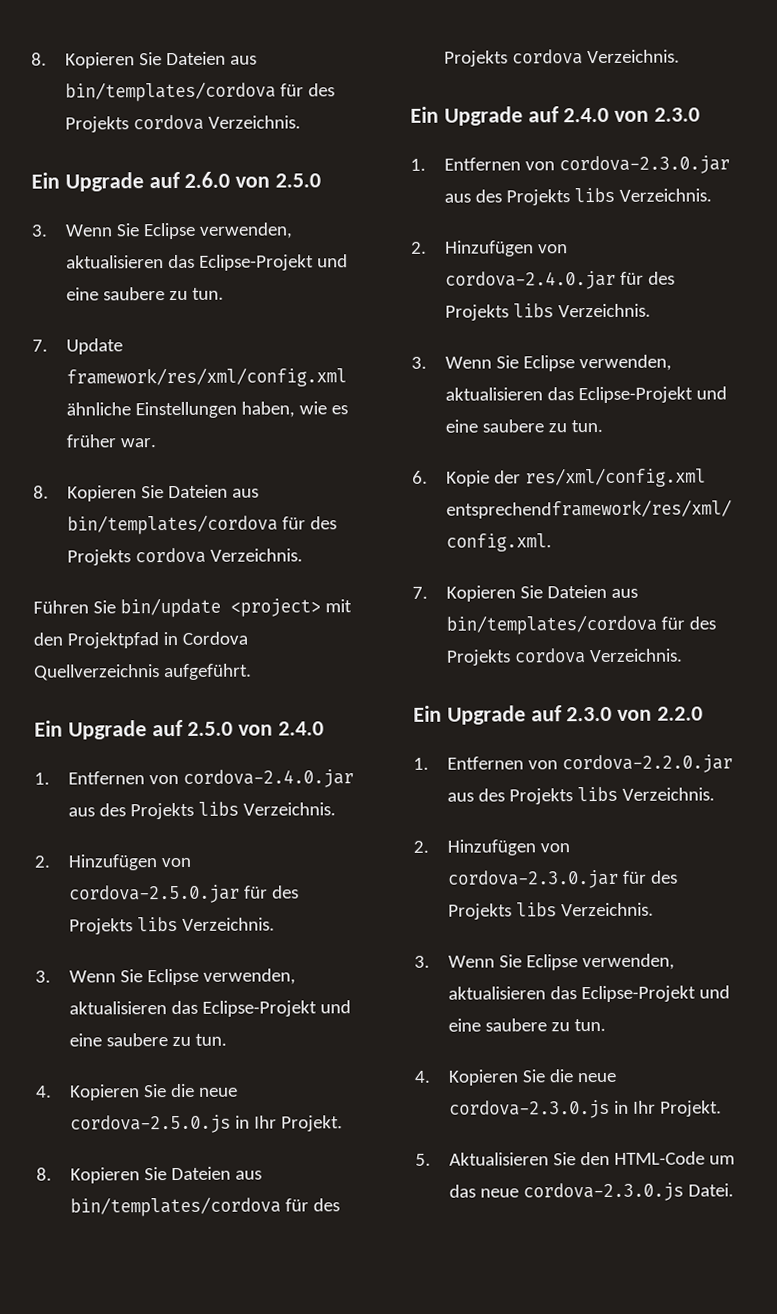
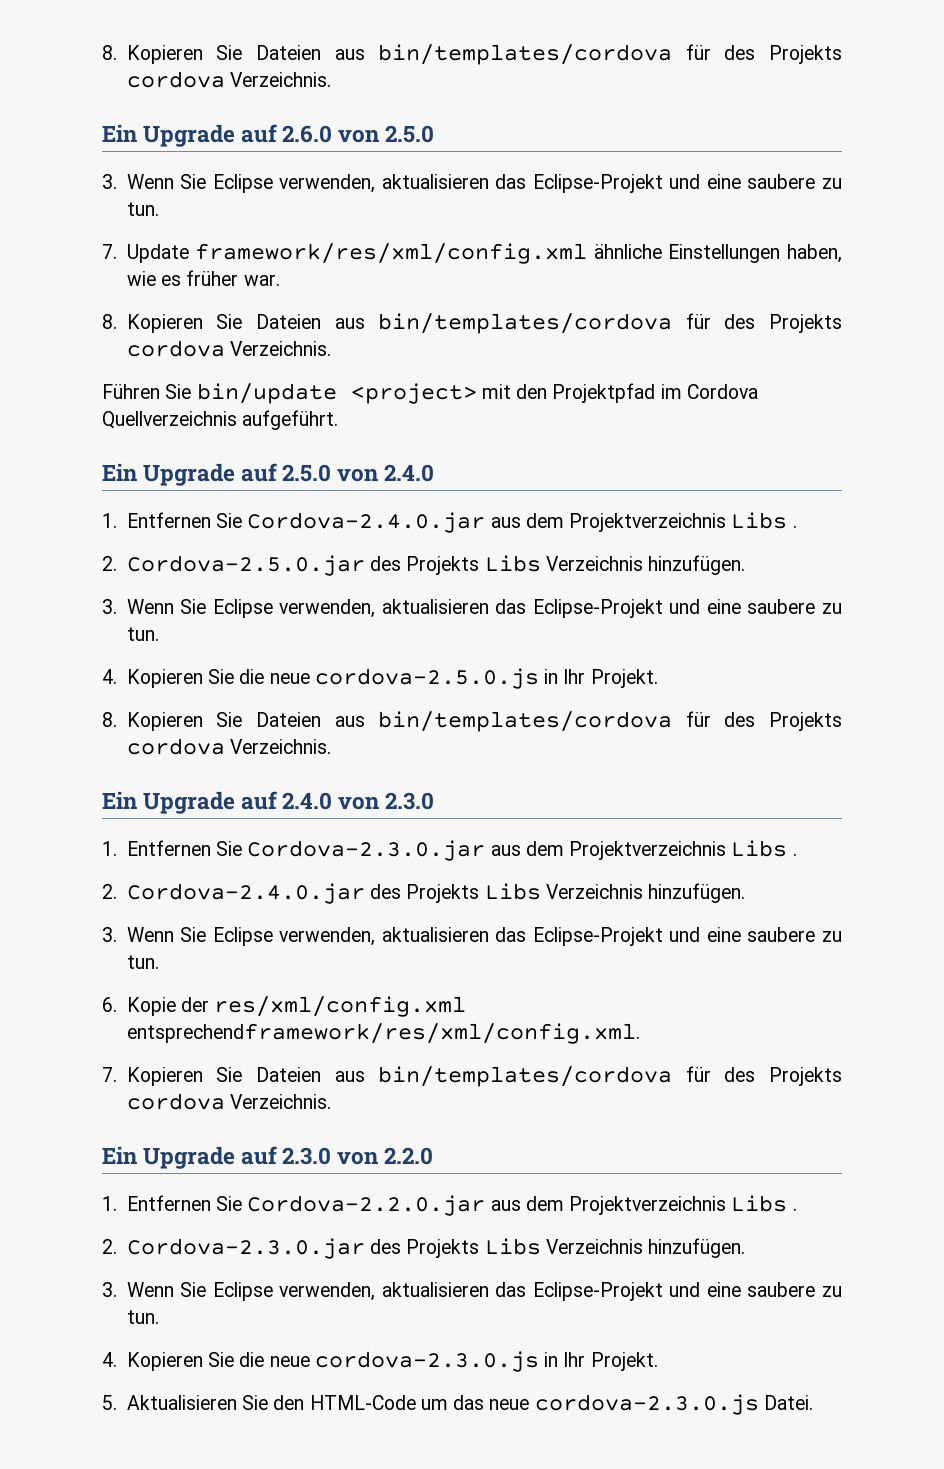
[162,631,178,646] in -> [660,384,682,399] im
[149,769,355,788] [68,801,336,820] [34,854,192,871] [69,884,300,904] [69,916,276,935] von cordova-2.4.0.jar aus des Projekts libs Verzeichnis. // 2. Hinzufügen von cordova-2.5.0.jar für des Projekts libs Verzeichnis. -> [216,512,797,533] [102,555,746,576] Sie Cordova-2.4.0.jar aus dem Projektverzeichnis Libs . // 2. Cordova-2.5.0.jar des Projekts Libs Verzeichnis hinzufügen.
[525,155,731,175] [444,187,712,206] [411,240,569,257] [445,270,676,290] [445,303,652,321] von cordova-2.3.0.jar aus des Projekts libs Verzeichnis. // 2. Hinzufügen von cordova-2.4.0.jar für des Projekts libs Verzeichnis. -> [216,840,797,861] [102,883,746,904] Sie Cordova-2.3.0.jar aus dem Projektverzeichnis Libs . // 2. Cordova-2.4.0.jar des Projekts Libs Verzeichnis hinzufügen.
[528,754,734,774] [447,786,715,805] [413,839,571,856] [448,869,679,889] [448,902,655,920] von cordova-2.2.0.jar aus des Projekts libs Verzeichnis. // 2. Hinzufügen von cordova-2.3.0.jar für des Projekts libs Verzeichnis. -> [216,1195,797,1216] [102,1238,746,1259] Sie Cordova-2.2.0.jar aus dem Projektverzeichnis Libs . // 2. Cordova-2.3.0.jar des Projekts Libs Verzeichnis hinzufügen.

